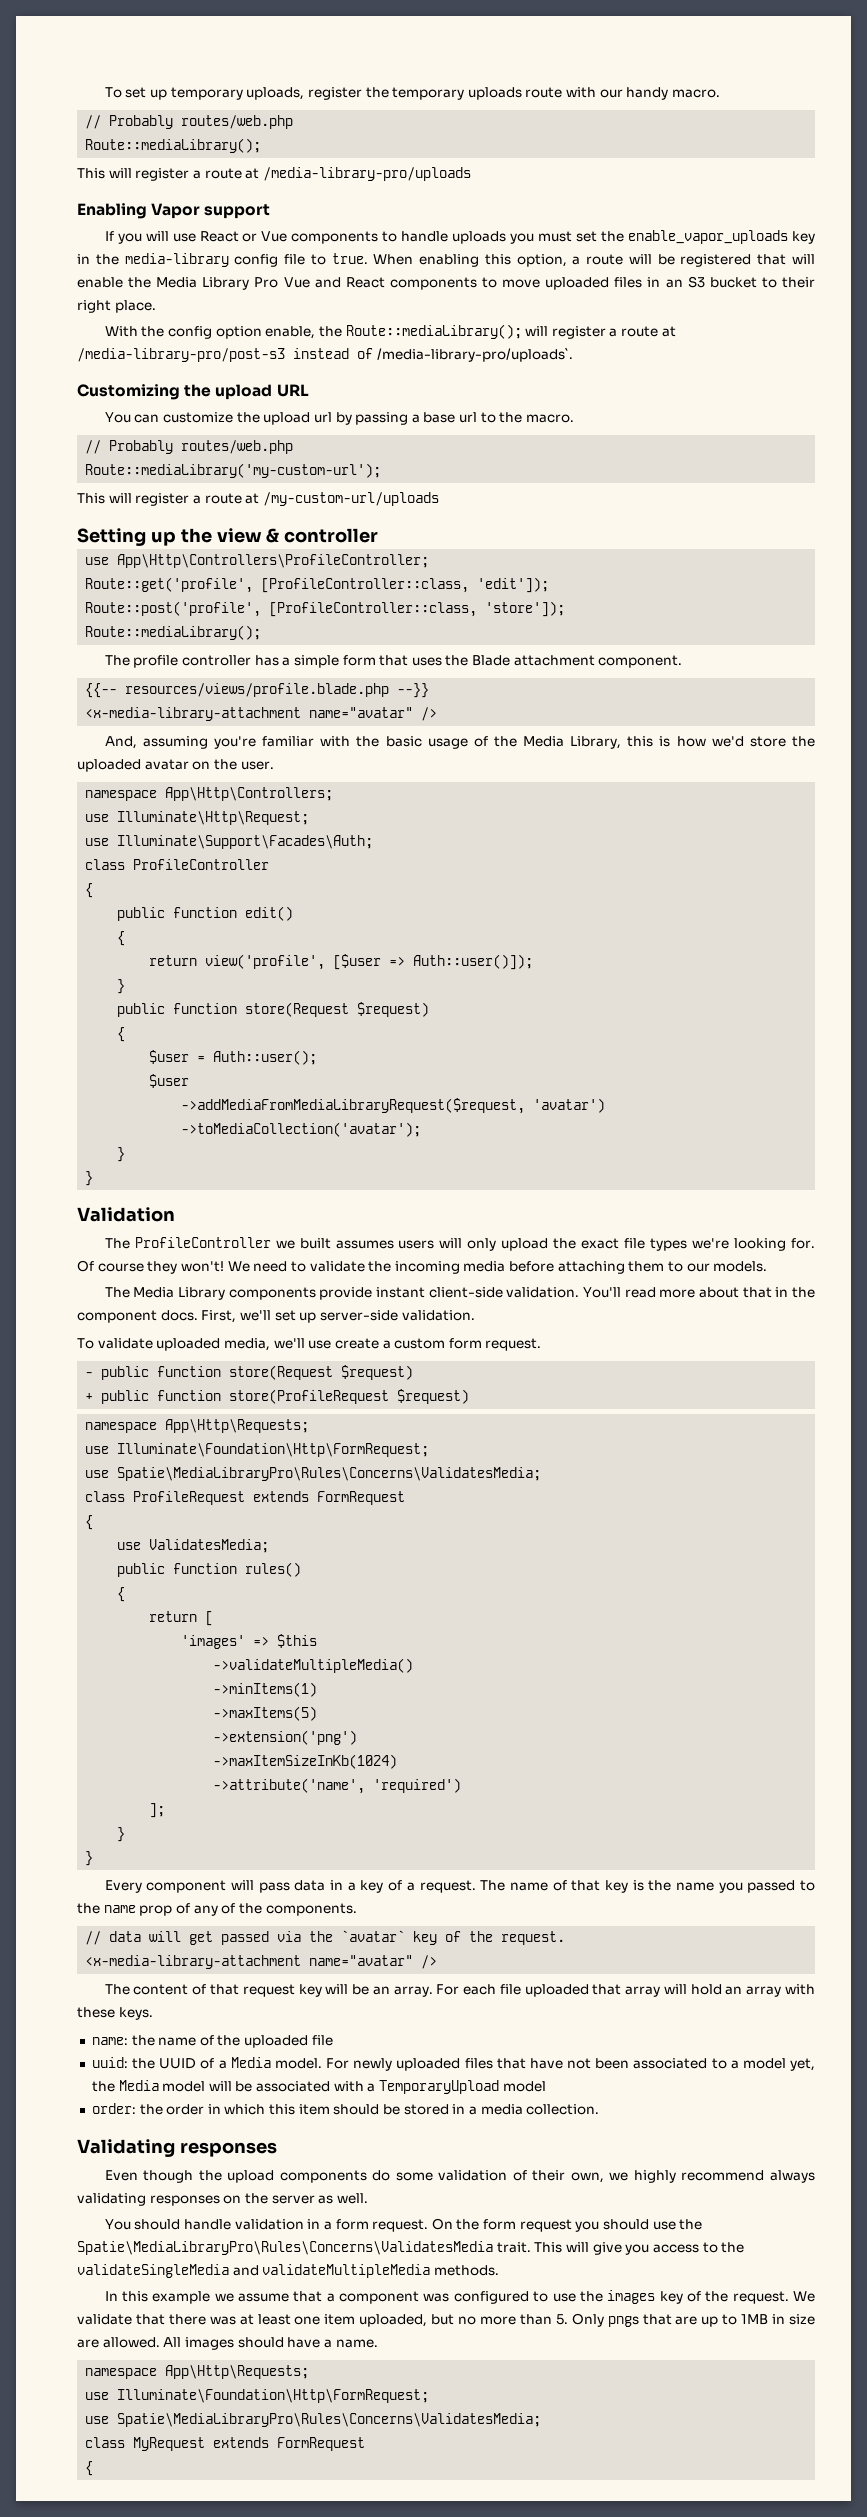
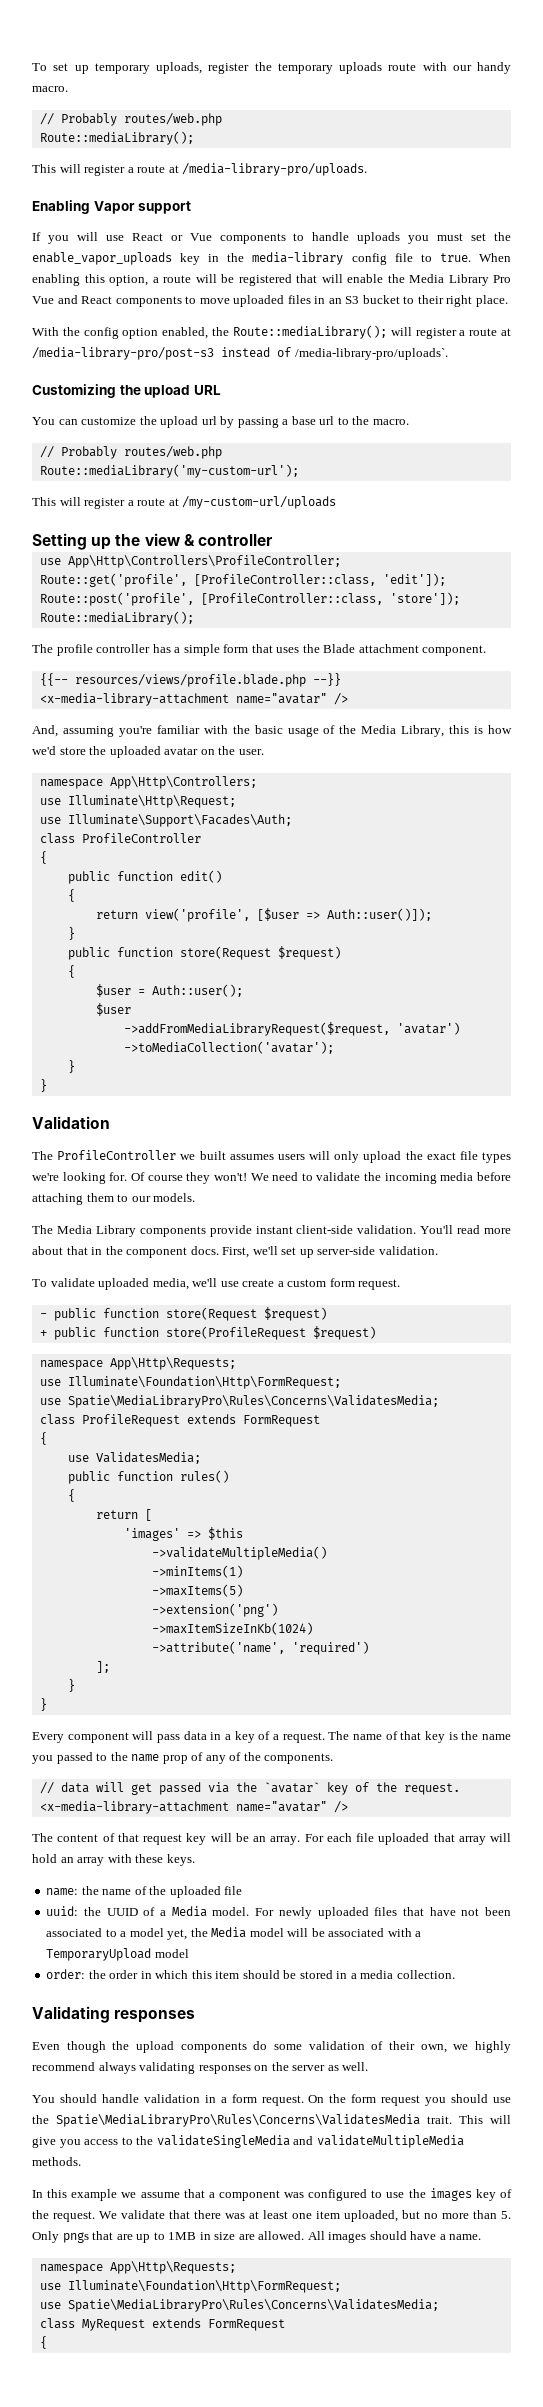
[262,167,471,181] /media-library-pro/uploads -> [182,163,368,176] /media-library-pro/uploads.
[265,326,316,339] enable, -> [162,327,209,339] enabled,
[181,1098,526,1114] ->addMediaFromMediaLibraryRequest($request, -> [123,1022,390,1036] ->addFromMediaLibraryRequest($request,

